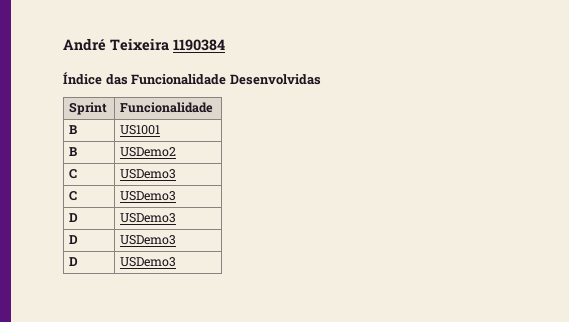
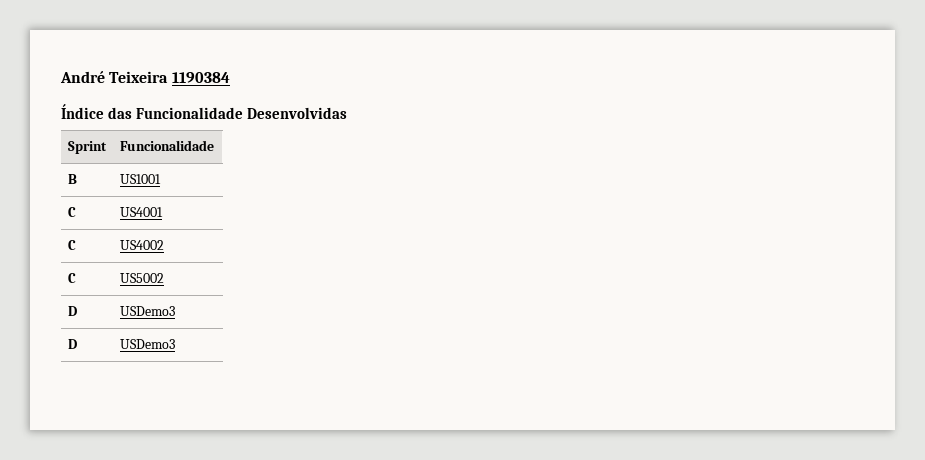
[69,147,78,156] [120,147,177,157] [69,169,78,179] [120,169,177,179] [69,191,78,201] [120,191,177,201] [69,213,79,222] [120,213,177,223] [69,235,79,244] [120,235,177,245] [69,257,79,266] [120,257,177,267] B | USDemo2 // C | USDemo3 // C | USDemo3 // D | USDemo3 // D | USDemo3 // D | USDemo3 -> [67,207,76,217] [119,207,163,217] [67,240,76,250] [119,240,164,250] [67,273,76,283] [119,273,164,283] [67,306,77,316] [119,306,175,316] [67,339,77,349] [119,339,175,349] C | US4001 // C | US4002 // C | US5002 // D | USDemo3 // D | USDemo3

